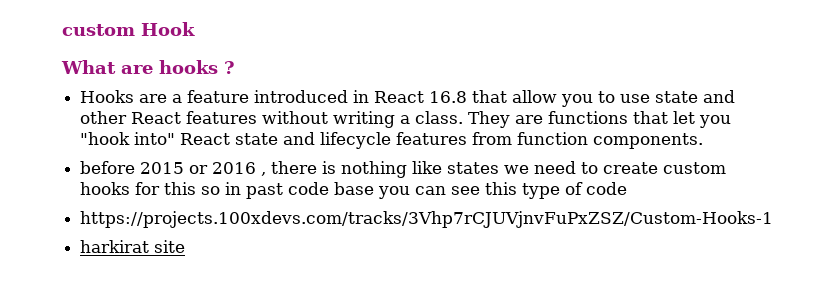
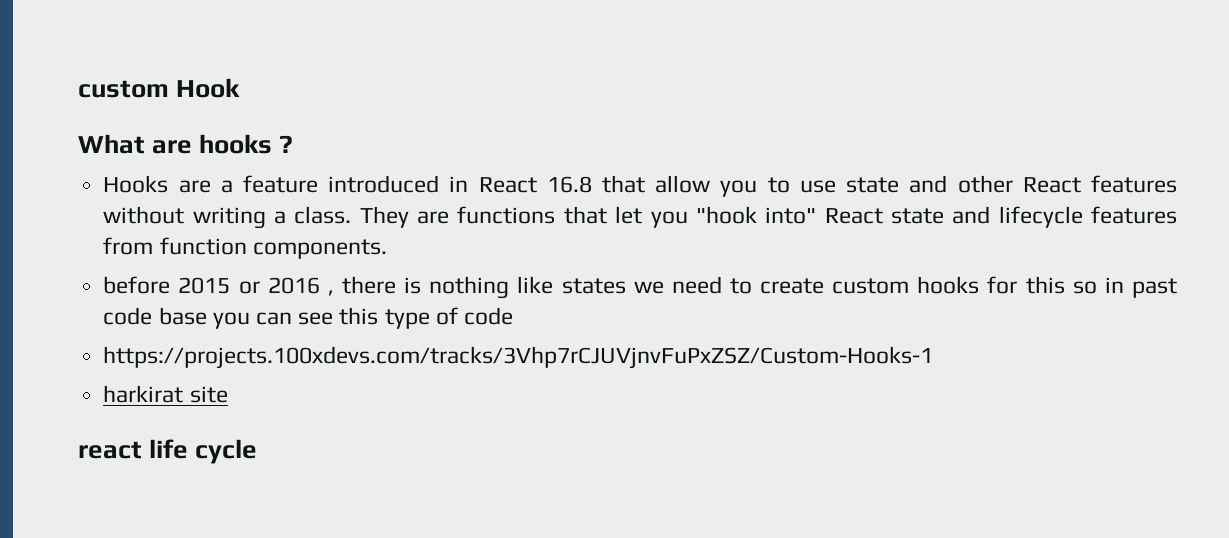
(186, 246) none -> [78,439,258,464] // react life cycle

